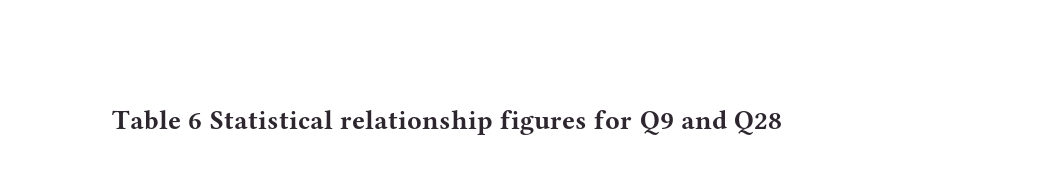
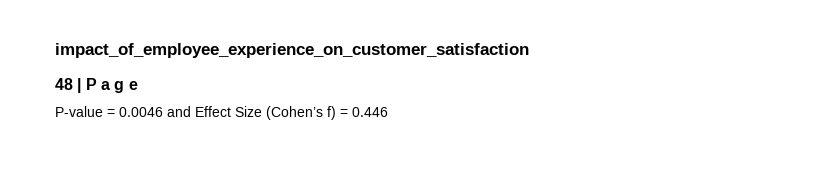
[112,110,783,135] Table 6 Statistical relationship figures for Q9 and Q28 -> [55,43,529,58] [55,78,138,93] [55,106,388,120] impact_of_employee_experience_on_customer_satisfaction // 48 | P a g e // P-value = 0.0046 and Effect Size (Cohen’s f) = 0.446

